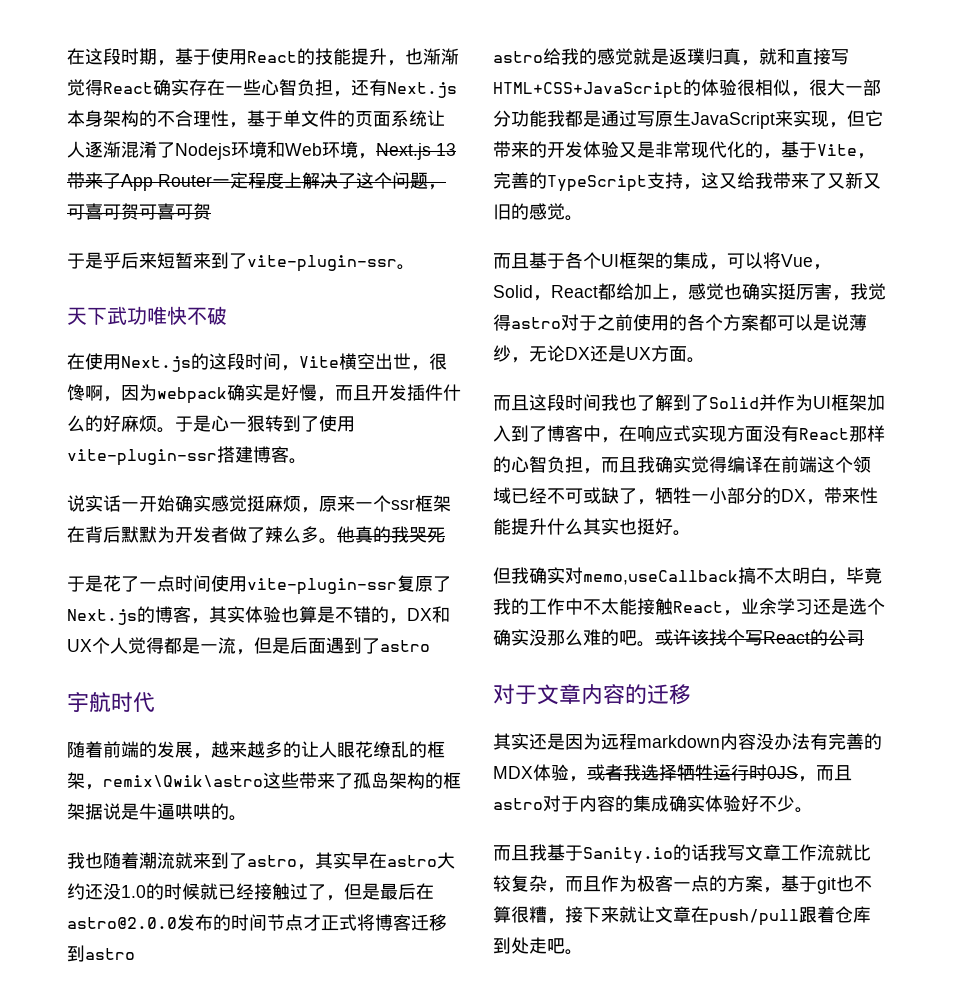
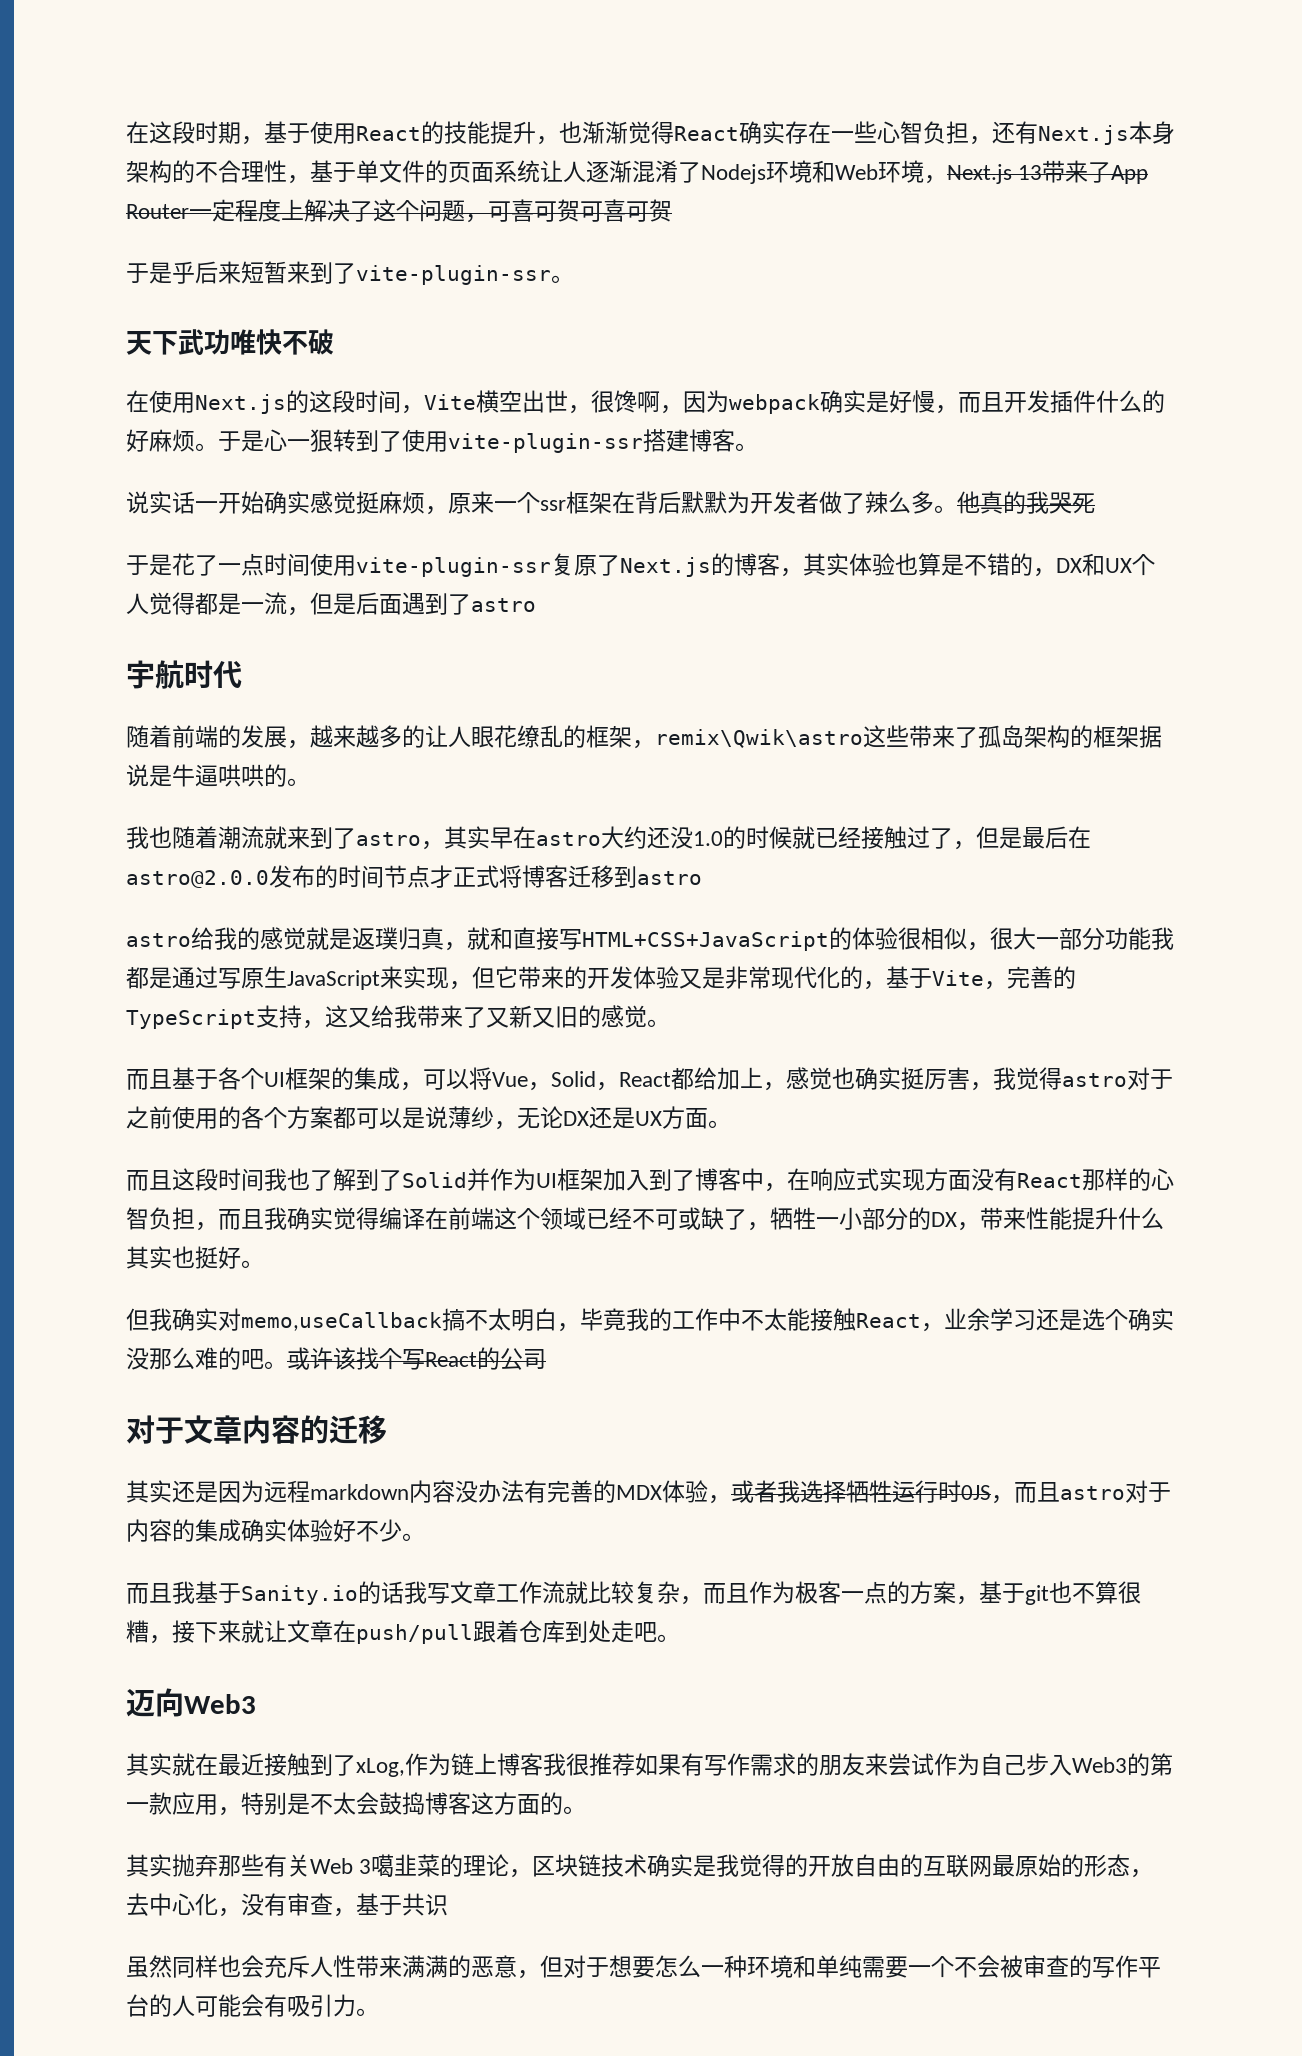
(583, 952) none -> [126,1688,256,1717] [126,1753,1173,1777] [126,1792,586,1816] [126,1854,1154,1878] [126,1893,448,1917] [126,1955,1161,1979] [126,1994,379,2017] // 迈向Web3 // 其实就在最近接触到了xLog,作为链上博客我很推荐如果有写作需求的朋友来尝试作为自己步入Web3的第一款应用，特别是不太会鼓捣博客这方面的。 // 其实抛弃那些有关Web 3噶韭菜的理论，区块链技术确实是我觉得的开放自由的互联网最原始的形态，去中心化，没有审查，基于共识 // 虽然同样也会充斥人性带来满满的恶意，但对于想要怎么一种环境和单纯需要一个不会被审查的写作平台的人可能会有吸引力。

